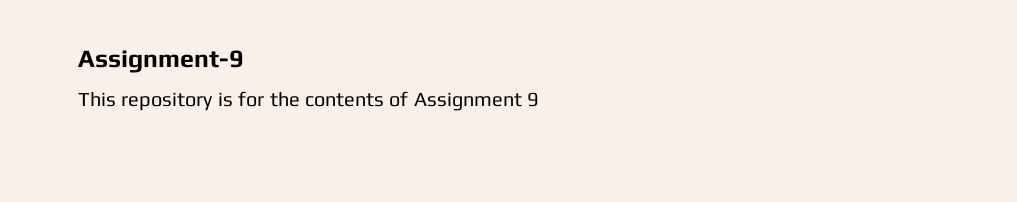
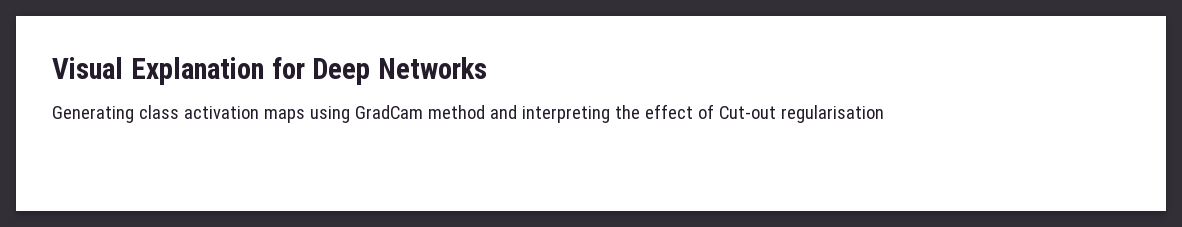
[78,50,244,73] [78,91,540,111] Assignment-9 // This repository is for the contents of Assignment 9 -> [52,57,488,85] [52,104,884,123] Visual Explanation for Deep Networks // Generating class activation maps using GradCam method and interpreting the effect of Cut-out regularisation

